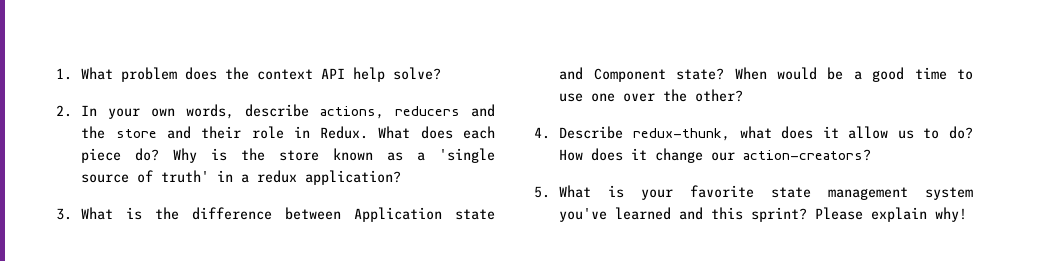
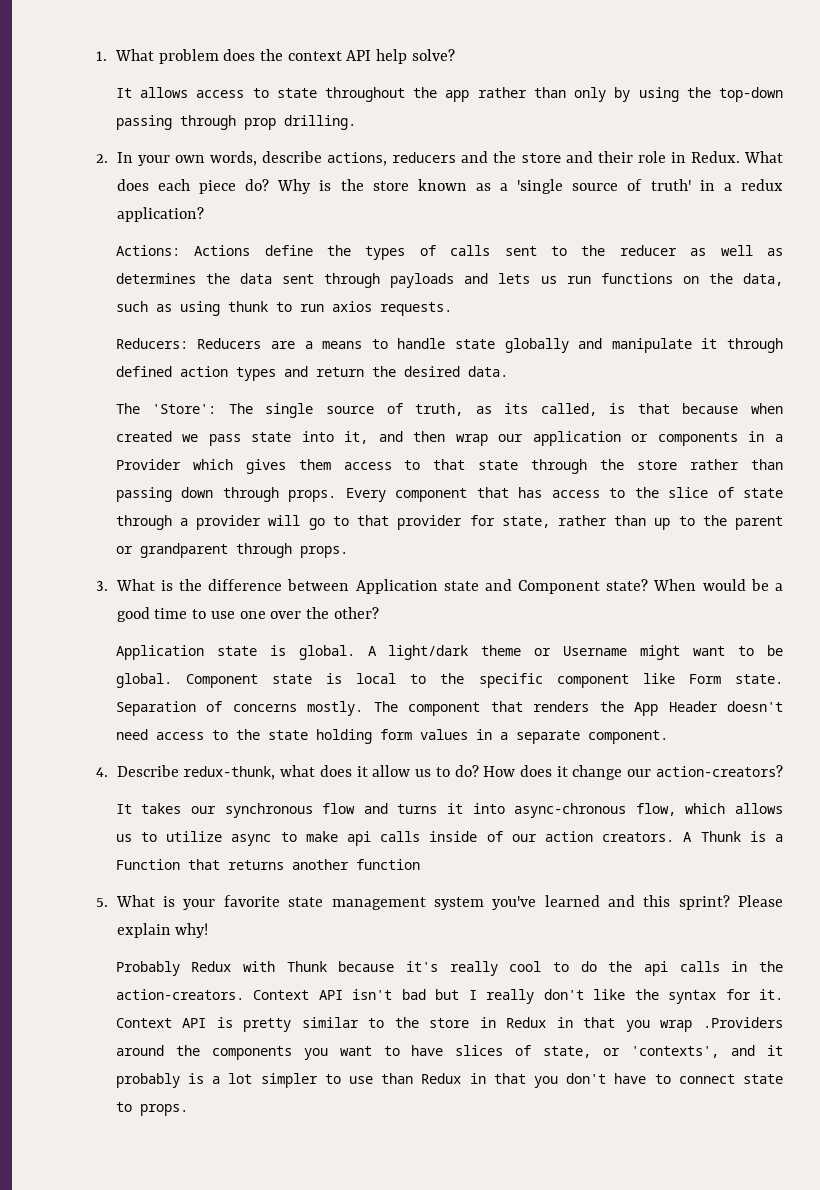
(442, 73) none -> [115,87,783,102] [115,115,356,130] // It allows access to state throughout the app rather than only by using the top-down passing through prop drilling.
(402, 177) none -> [115,245,783,260] [115,273,784,288] [115,301,452,316] [115,338,784,353] [115,366,508,381] [115,403,784,418] [115,431,784,446] [115,459,783,474] [115,487,783,502] [115,515,783,530] [115,543,348,558] // Actions: Actions define the types of calls sent to the reducer as well as determines the data sent through payloads and lets us run functions on the data, such as using thunk to run axios requests. // Reducers: Reducers are a means to handle state globally and manipulate it through defined action types and return the desired data. // The 'Store': The single source of truth, as its called, is that because when created we pass state into it, and then wrap our application or components in a Provider which gives them access to that state through the store rather than passing down through props. Every component that has access to the slice of state through a provider will go to that provider for state, rather than up to the parent or grandparent through props.
(744, 95) none -> [115,645,784,660] [115,673,783,688] [115,701,783,716] [115,729,668,744] // Application state is global. A light/dark theme or Username might want to be global. Component state is local to the specific component like Form state. Separation of concerns mostly. The component that renders the App Header doesn't need access to the state holding form values in a separate component.
(872, 155) none -> [115,803,784,818] [115,831,783,846] [115,859,420,870] // It takes our synchronous flow and turns it into async-chronous flow, which allows us to utilize async to make api calls inside of our action creators. A Thunk is a Function that returns another function
(968, 214) none -> [115,961,784,976] [115,989,783,1004] [115,1017,783,1032] [115,1045,783,1060] [115,1073,783,1088] [115,1102,188,1116] // Probably Redux with Thunk because it's really cool to do the api calls in the action-creators. Context API isn't bad but I really don't like the syntax for it. Context API is pretty similar to the store in Redux in that you wrap .Providers around the components you want to have slices of state, or 'contexts', and it probably is a lot simpler to use than Redux in that you don't have to connect state to props.

